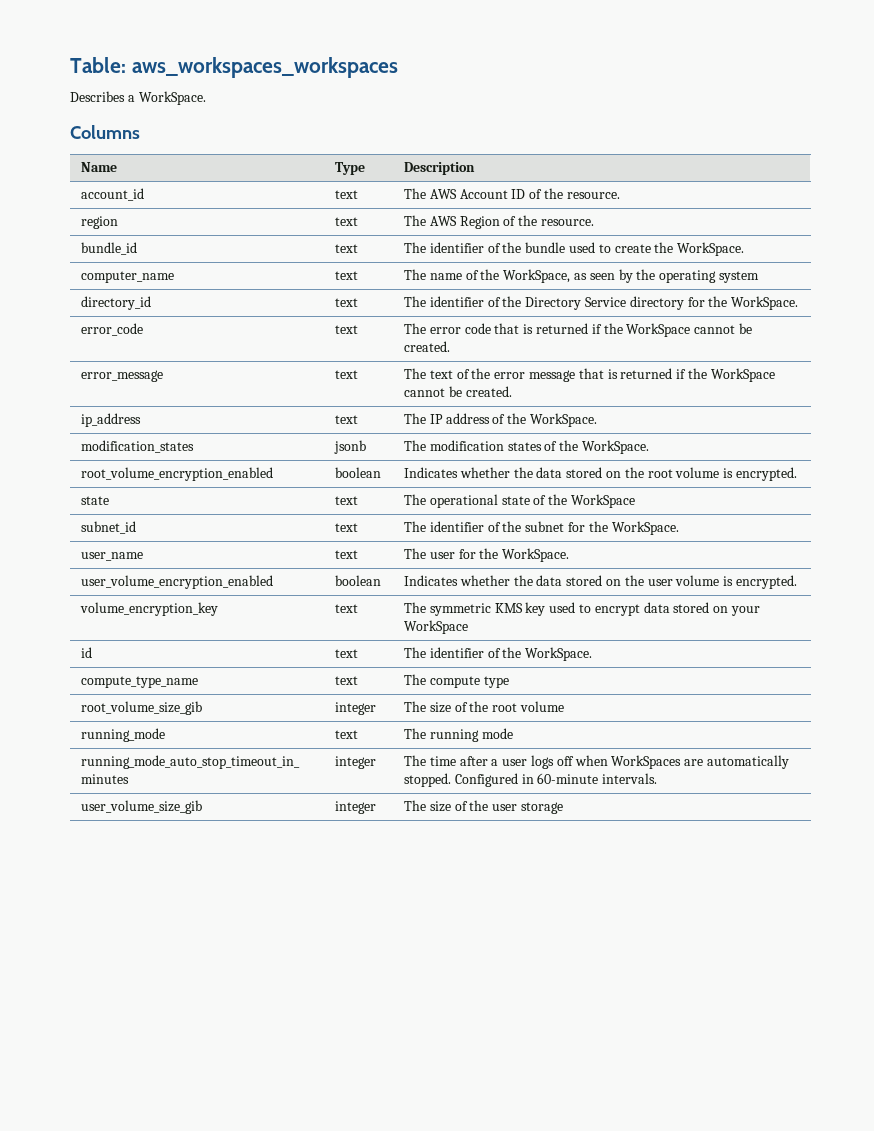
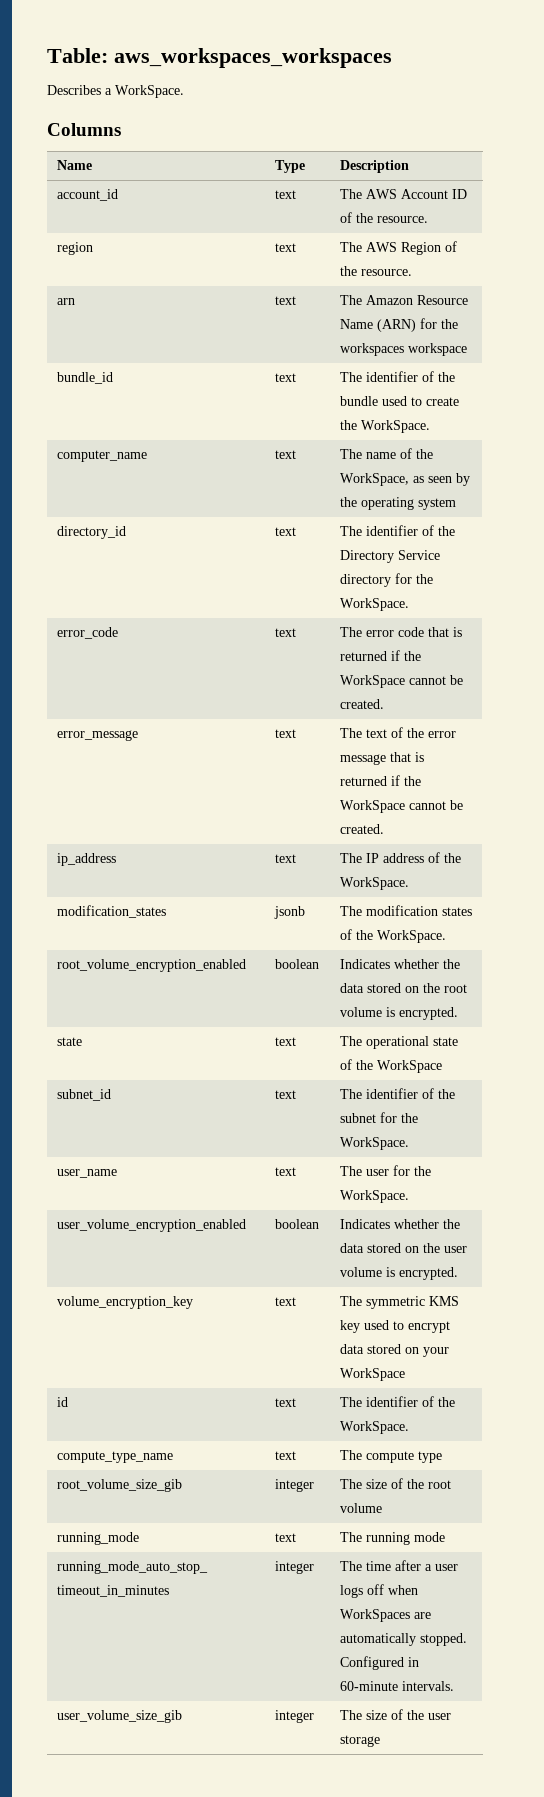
(595, 222) none -> [56,298,75,305] [274,296,296,305] [339,295,468,305] [339,318,458,332] [339,343,467,356] // arn | text | The Amazon Resource Name (ARN) for the workspaces workspace

